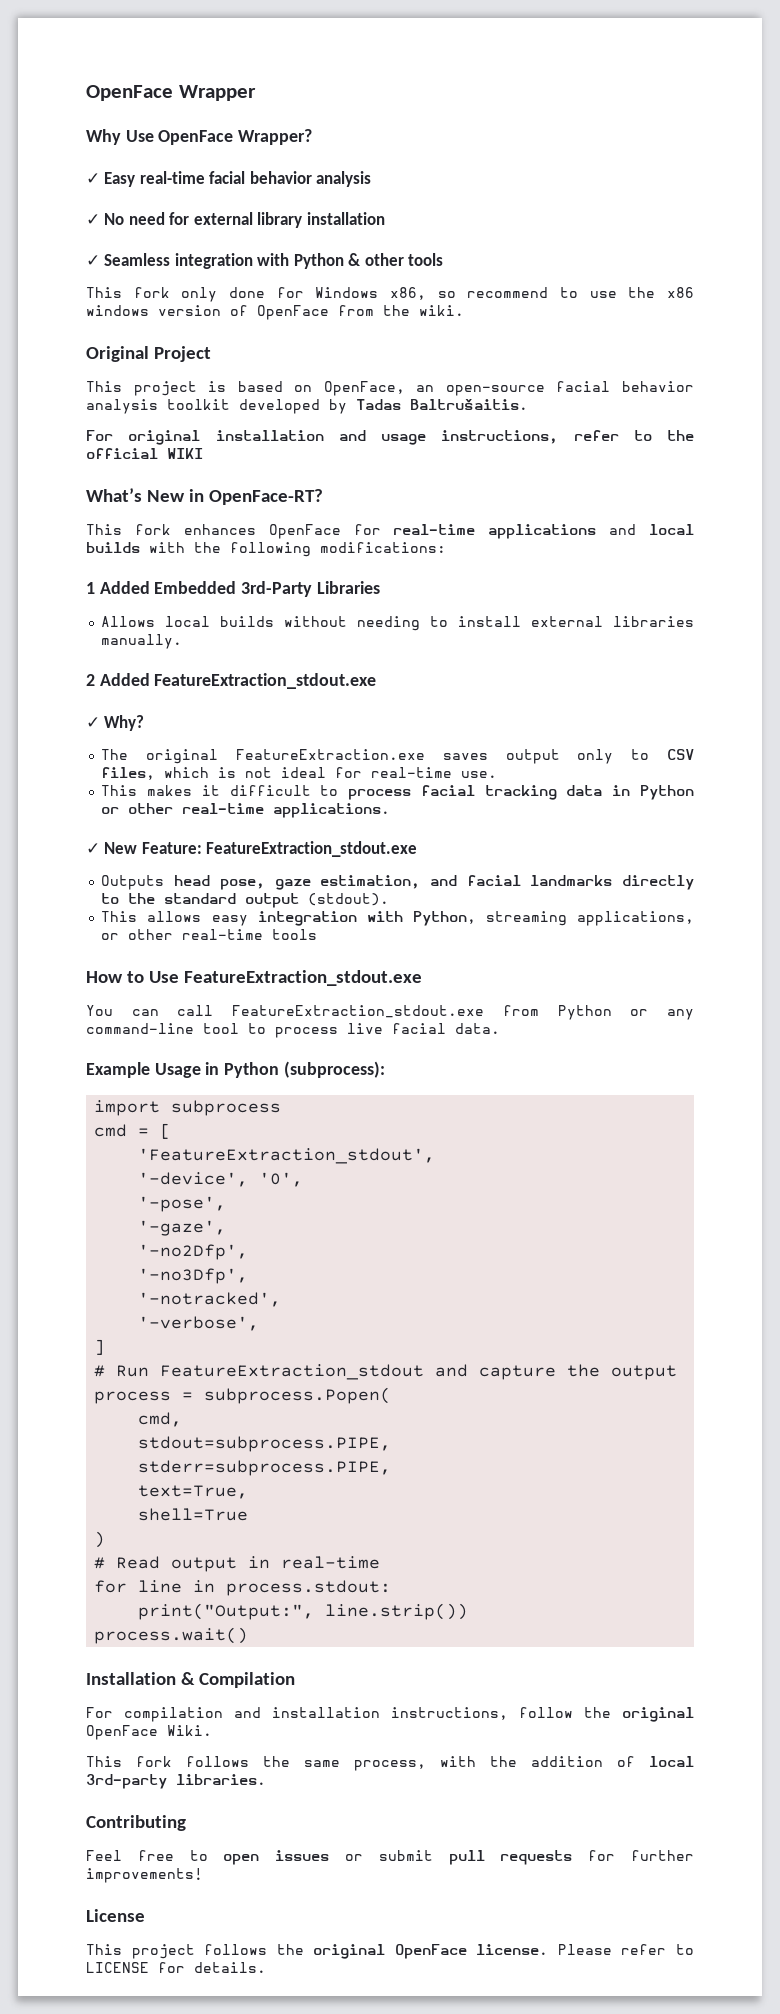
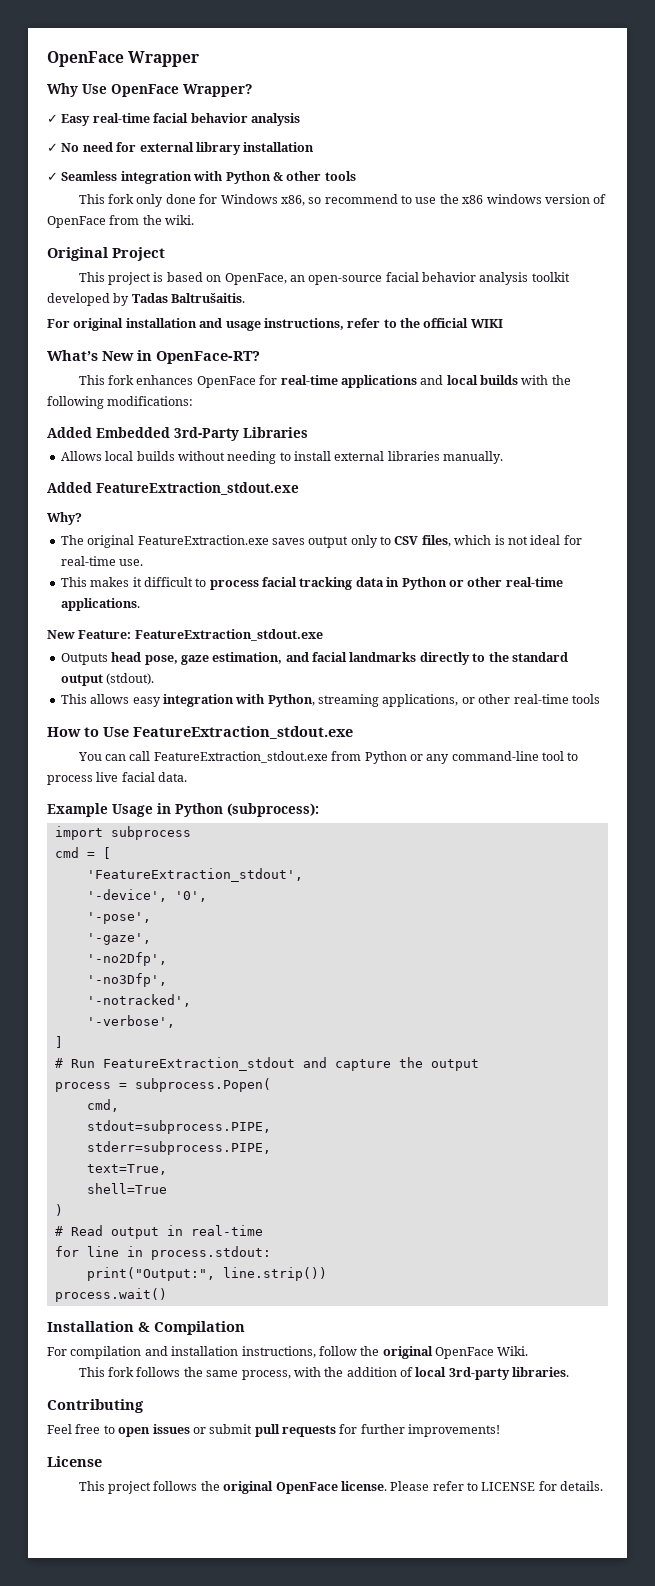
[86,582,95,594] 1 -> (194, 401) none
[86,674,95,686] 2 -> (504, 457) none
[86,717,100,728] ✓ -> (299, 488) none
[86,843,100,854] ✓ -> (140, 604) none

